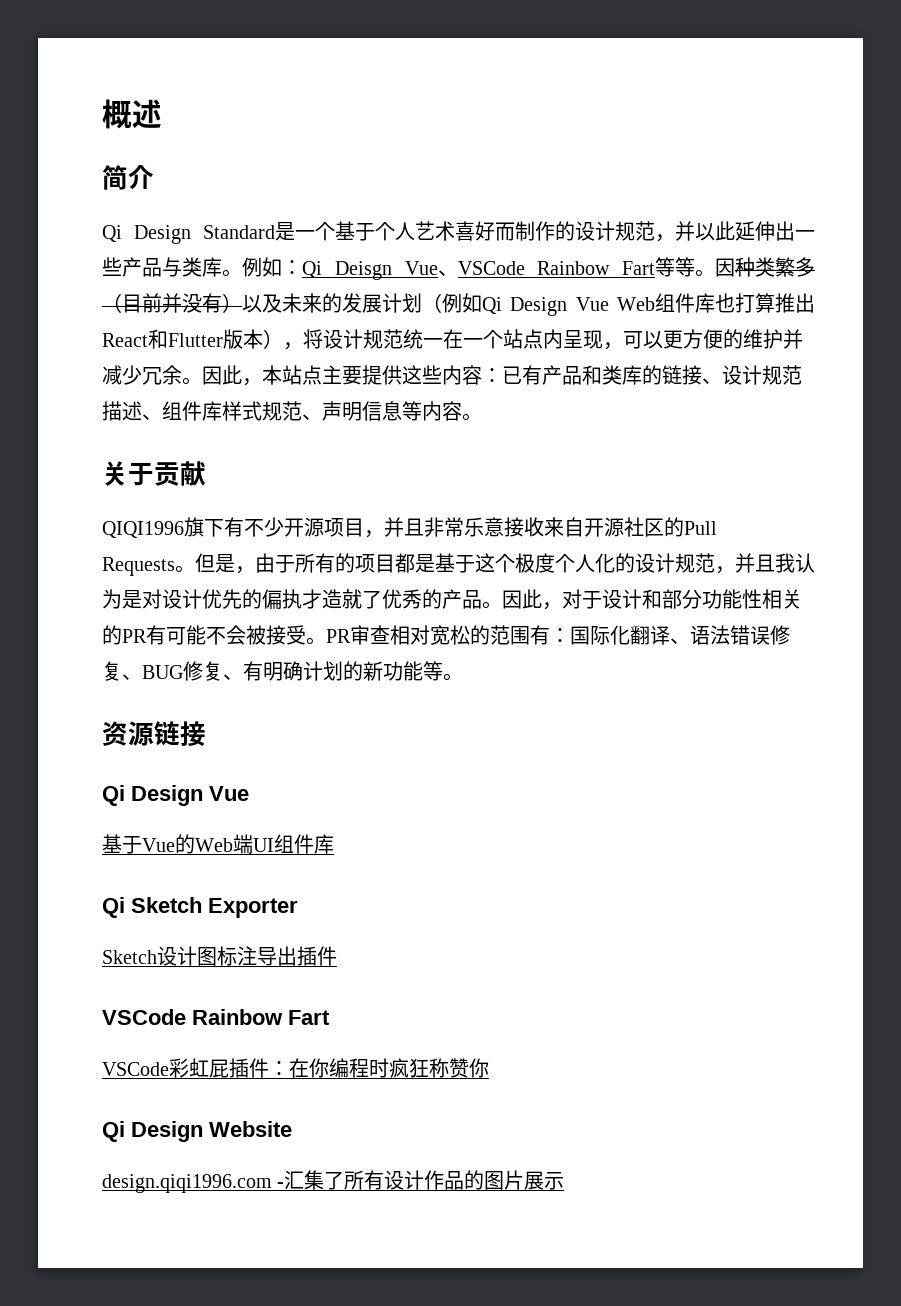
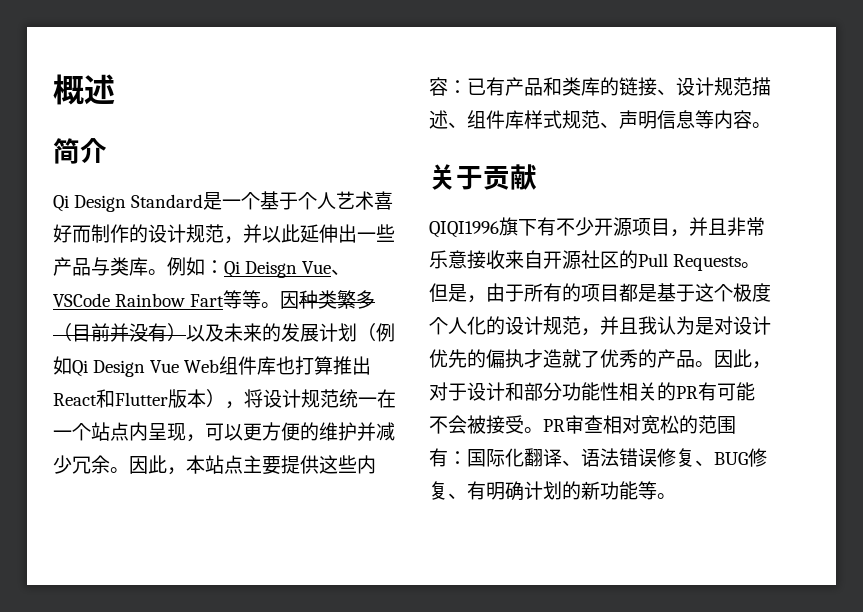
[102,721,206,747] [102,785,249,806] [102,834,334,854] [102,897,298,918] [102,946,337,966] [102,1009,330,1025] [102,1058,489,1078] [102,1121,292,1142] [102,1170,565,1193] // 资源链接 // Qi Design Vue // 基于Vue的Web端UI组件库 // Qi Sketch Exporter // Sketch设计图标注导出插件 // VSCode Rainbow Fart // VSCode彩虹屁插件：在你编程时疯狂称赞你 // Qi Design Website // design.qiqi1996.com -汇集了所有设计作品的图片展示 -> (676, 496) none

